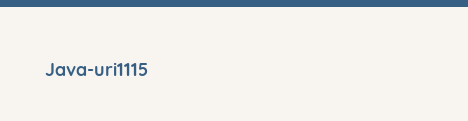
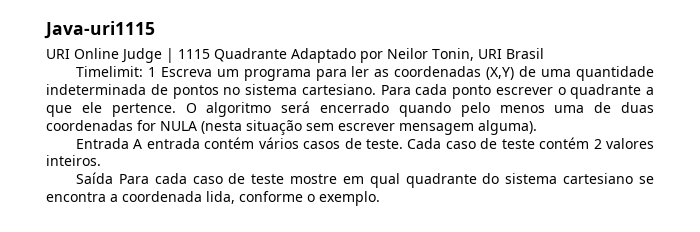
(148, 69) none -> [46,48,544,63] [75,66,655,81] [46,84,654,99] [46,101,654,117] [46,120,537,135] [75,137,654,149] [46,155,101,166] [75,172,655,188] [46,191,380,206] // URI Online Judge | 1115 Quadrante Adaptado por Neilor Tonin, URI Brasil // Timelimit: 1 Escreva um programa para ler as coordenadas (X,Y) de uma quantidade indeterminada de pontos no sistema cartesiano. Para cada ponto escrever o quadrante a que ele pertence. O algoritmo será encerrado quando pelo menos uma de duas coordenadas for NULA (nesta situação sem escrever mensagem alguma). // Entrada A entrada contém vários casos de teste. Cada caso de teste contém 2 valores inteiros. // Saída Para cada caso de teste mostre em qual quadrante do sistema cartesiano se encontra a coordenada lida, conforme o exemplo.

